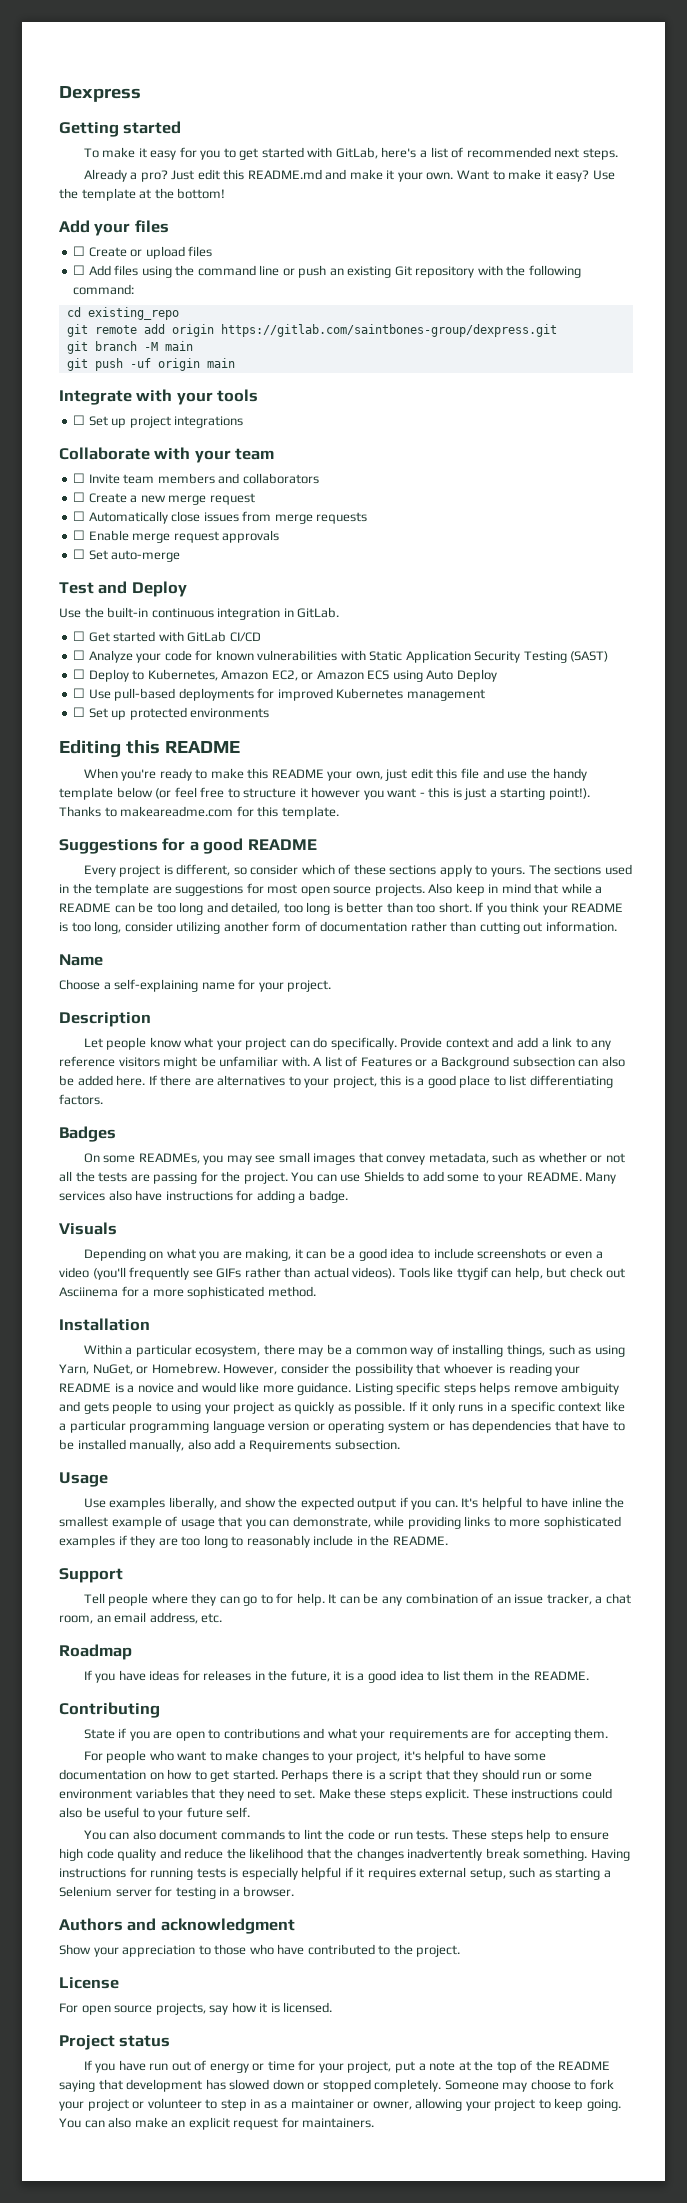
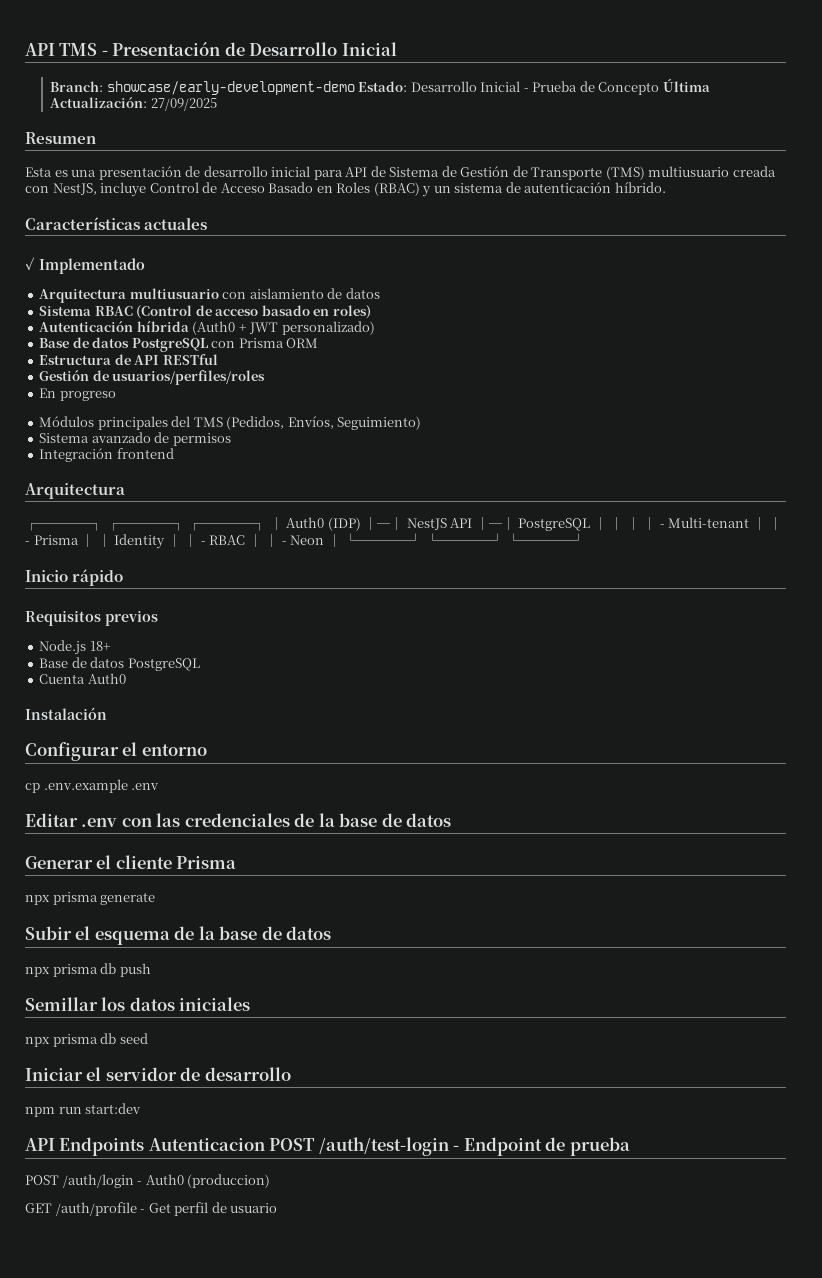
[59,86,141,102] [59,121,182,137] [83,147,618,160] [83,169,615,182] [59,188,226,201] [59,220,169,236] [73,246,213,259] [73,265,581,278] [73,284,135,295] [66,307,179,320] [66,324,557,337] [66,341,193,354] [66,358,235,371] [59,389,259,405] [73,415,244,428] [59,447,275,463] [73,473,319,484] [73,492,255,505] [73,511,368,524] [73,530,280,543] [73,549,181,562] [59,581,187,597] [59,607,340,620] [73,631,261,642] [73,650,609,663] [73,669,497,682] [73,688,485,701] [73,707,270,720] [59,740,240,758] [83,768,588,781] [59,787,590,800] [59,806,339,819] [59,838,317,854] [83,864,632,877] [59,883,603,896] [59,902,624,915] [59,921,617,934] [59,954,103,966] [59,979,332,992] [59,1012,151,1027] [83,1037,612,1050] [59,1056,625,1069] [59,1075,613,1088] [59,1094,103,1105] [59,1126,116,1142] [83,1152,625,1165] [59,1171,617,1184] [59,1190,348,1203] [59,1222,117,1235] [83,1248,603,1261] [59,1267,626,1280] [59,1286,316,1299] [59,1318,150,1331] [83,1344,625,1357] [59,1363,581,1376] [59,1382,620,1395] [59,1401,625,1414] [59,1420,625,1433] [59,1439,400,1452] [59,1472,108,1487] [83,1497,625,1510] [59,1516,621,1529] [59,1535,448,1548] [59,1568,123,1583] [83,1593,631,1606] [59,1612,223,1624] [59,1644,132,1660] [83,1670,589,1683] [59,1702,160,1718] [83,1728,609,1741] [83,1750,547,1763] [59,1769,593,1782] [59,1788,612,1801] [59,1807,251,1820] [83,1829,610,1842] [59,1848,630,1861] [59,1867,611,1880] [59,1886,295,1899] [59,1918,295,1934] [59,1944,461,1957] [59,1977,119,1989] [59,2002,333,2015] [59,2035,171,2050] [83,2060,611,2073] [59,2079,614,2092] [59,2098,621,2111] [59,2117,375,2130] Dexpress // Getting started // To make it easy for you to get started with GitLab, here's a list of recommended next steps. // Already a pro? Just edit this README.md and make it your own. Want to make it easy? Use the template at the bottom! // Add your files // ☐ Create or upload files // ☐ Add files using the command line or push an existing Git repository with the following command: // cd existing_repo // git remote add origin https://gitlab.com/saintbones-group/dexpress.git // git branch -M main // git push -uf origin main // Integrate with your tools // ☐ Set up project integrations // Collaborate with your team // ☐ Invite team members and collaborators // ☐ Create a new merge request // ☐ Automatically close issues from merge requests // ☐ Enable merge request approvals // ☐ Set auto-merge // Test and Deploy // Use the built-in continuous integration in GitLab. // ☐ Get started with GitLab CI/CD // ☐ Analyze your code for known vulnerabilities with Static Application Security Testing (SAST) // ☐ Deploy to Kubernetes, Amazon EC2, or Amazon ECS using Auto Deploy // ☐ Use pull-based deployments for improved Kubernetes management // ☐ Set up protected environments // Editing this README // When you're ready to make this README your own, just edit this file and use the handy template below (or feel free to structure it however you want - this is just a starting point!). Thanks to makeareadme.com for this template. // Suggestions for a good README // Every project is different, so consider which of these sections apply to yours. The sections used in the template are suggestions for most open source projects. Also keep in mind that while a README can be too long and detailed, too long is better than too short. If you think your README is too long, consider utilizing another form of documentation rather than cutting out information. // Name // Choose a self-explaining name for your project. // Description // Let people know what your project can do specifically. Provide context and add a link to any reference visitors might be unfamiliar with. A list of Features or a Background subsection can also be added here. If there are alternatives to your project, this is a good place to list differentiating factors. // Badges // On some READMEs, you may see small images that convey metadata, such as whether or not all the tests are passing for the project. You can use Shields to add some to your README. Many services also have instructions for adding a badge. // Visuals // Depending on what you are making, it can be a good idea to include screenshots or even a video (you'll frequently see GIFs rather than actual videos). Tools like ttygif can help, but check out Asciinema for a more sophisticated method. // Installation // Within a particular ecosystem, there may be a common way of installing things, such as using Yarn, NuGet, or Homebrew. However, consider the possibility that whoever is reading your README is a novice and would like more guidance. Listing specific steps helps remove ambiguity and gets people to using your project as quickly as possible. If it only runs in a specific context like a particular programming language version or operating system or has dependencies that have to be installed manually, also add a Requirements subsection. // Usage // Use examples liberally, and show the expected output if you can. It's helpful to have inline the smallest example of usage that you can demonstrate, while providing links to more sophisticated examples if they are too long to reasonably include in the README. // Support // Tell people where they can go to for help. It can be any combination of an issue tracker, a chat room, an email address, etc. // Roadmap // If you have ideas for releases in the future, it is a good idea to list them in the README. // Contributing // State if you are open to contributions and what your requirements are for accepting them. // For people who want to make changes to your project, it's helpful to have some documentation on how to get started. Perhaps there is a script that they should run or some environment variables that they need to set. Make these steps explicit. These instructions could also be useful to your future self. // You can also document commands to lint the code or run tests. These steps help to ensure high code quality and reduce the likelihood that the changes inadvertently break something. Having instructions for running tests is especially helpful if it requires external setup, such as starting a Selenium server for testing in a browser. // Authors and acknowledgment // Show your appreciation to those who have contributed to the project. // License // For open source projects, say how it is licensed. // Project status // If you have run out of energy or time for your project, put a note at the top of the README saying that development has slowed down or stopped completely. Someone may choose to fork your project or volunteer to step in as a maintainer or owner, allowing your project to keep going. You can also make an explicit request for maintainers. -> [25,42,397,56] [50,78,710,95] [50,97,217,111] [25,132,96,144] [25,166,776,180] [25,182,666,197] [25,217,208,230] [25,257,145,274] [39,288,380,303] [39,305,371,319] [39,321,375,335] [39,337,319,352] [39,354,218,365] [39,370,266,385] [39,388,116,401] [39,416,422,430] [39,432,231,446] [39,448,174,462] [25,483,125,499] [25,517,783,531] [25,533,586,549] [25,569,124,586] [25,610,158,626] [39,640,111,655] [39,657,200,671] [39,673,126,684] [25,707,107,720] [25,742,207,761] [25,779,160,793] [25,813,452,827] [25,855,237,869] [25,892,156,905] [25,926,332,945] [25,963,151,977] [25,997,251,1011] [25,1033,148,1047] [25,1067,291,1081] [25,1103,142,1117] [25,1137,630,1156] [25,1174,271,1188] [25,1202,278,1216] API TMS - Presentación de Desarrollo Inicial // Branch: showcase/early-development-demo Estado: Desarrollo Inicial - Prueba de Concepto Última Actualización: 27/09/2025 // Resumen // Esta es una presentación de desarrollo inicial para API de Sistema de Gestión de Transporte (TMS) multiusuario creada con NestJS, incluye Control de Acceso Basado en Roles (RBAC) y un sistema de autenticación híbrido. // Características actuales // ✓ Implementado // Arquitectura multiusuario con aislamiento de datos // Sistema RBAC (Control de acceso basado en roles) // Autenticación híbrida (Auth0 + JWT personalizado) // Base de datos PostgreSQL con Prisma ORM // Estructura de API RESTful // Gestión de usuarios/perfiles/roles // En progreso // Módulos principales del TMS (Pedidos, Envíos, Seguimiento) // Sistema avanzado de permisos // Integración frontend // Arquitectura // ┌────┐ ┌────┐ ┌────┐ │ Auth0 (IDP) │─│ NestJS API │─│ PostgreSQL │ │ │ │ - Multi-tenant │ │ - Prisma │ │ Identity │ │ - RBAC │ │ - Neon │ └────┘ └────┘ └────┘ // Inicio rápido // Requisitos previos // Node.js 18+ // Base de datos PostgreSQL // Cuenta Auth0 // Instalación // Configurar el entorno // cp .env.example .env // Editar .env con las credenciales de la base de datos // Generar el cliente Prisma // npx prisma generate // Subir el esquema de la base de datos // npx prisma db push // Semillar los datos iniciales // npx prisma db seed // Iniciar el servidor de desarrollo // npm run start:dev // API Endpoints Autenticacion POST /auth/test-login - Endpoint de prueba // POST /auth/login - Auth0 (produccion) // GET /auth/profile - Get perfil de usuario

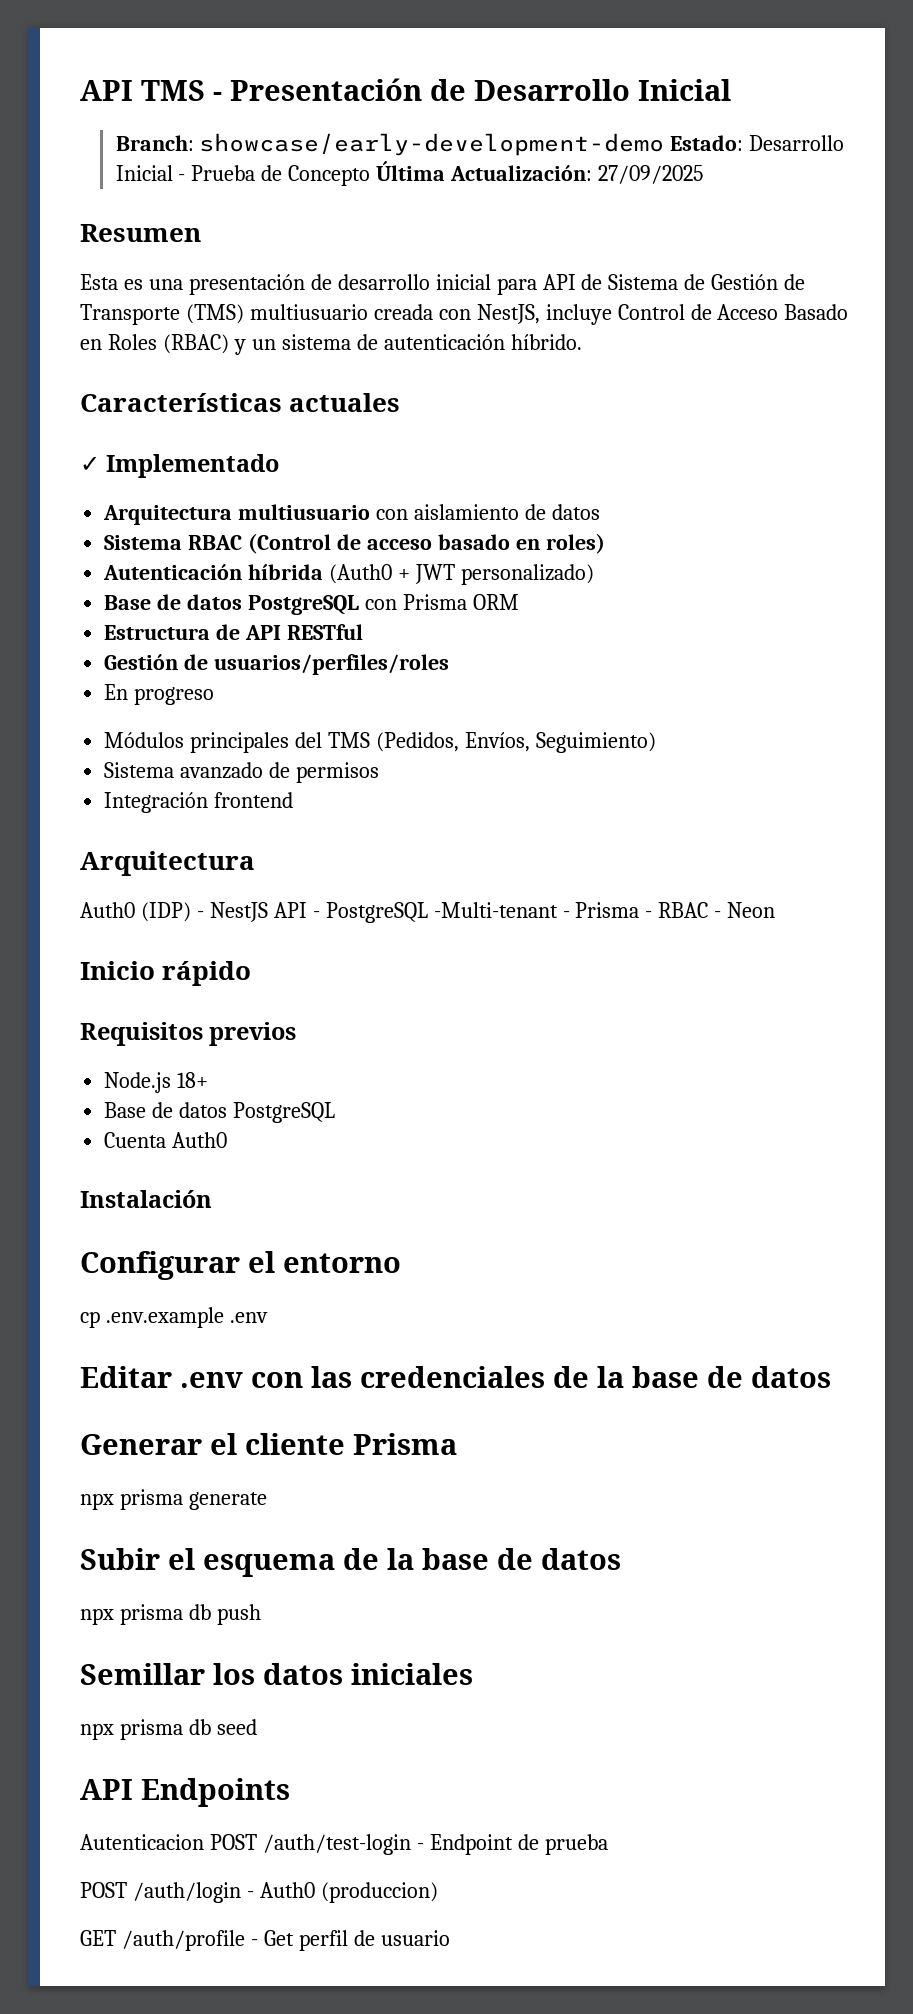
[25,517,283,531] ┌────┐ ┌────┐ ┌────┐ │ -> (255, 863) none
[364,517,404,530] │─│ -> [196,911,204,918] -
[475,517,783,531] [25,533,586,549] │─│ PostgreSQL │ │ │ │ - Multi-tenant │ │ - Prisma │ │ Identity │ │ - RBAC │ │ - Neon │ └────┘ └────┘ └────┘ -> [312,902,776,923] - PostgreSQL -Multi-tenant - Prisma - RBAC - Neon
[25,1067,291,1081] [25,1103,142,1117] // Iniciar el servidor de desarrollo // npm run start:dev -> (257, 1727) none
(145, 1146) none -> (290, 1792) //

